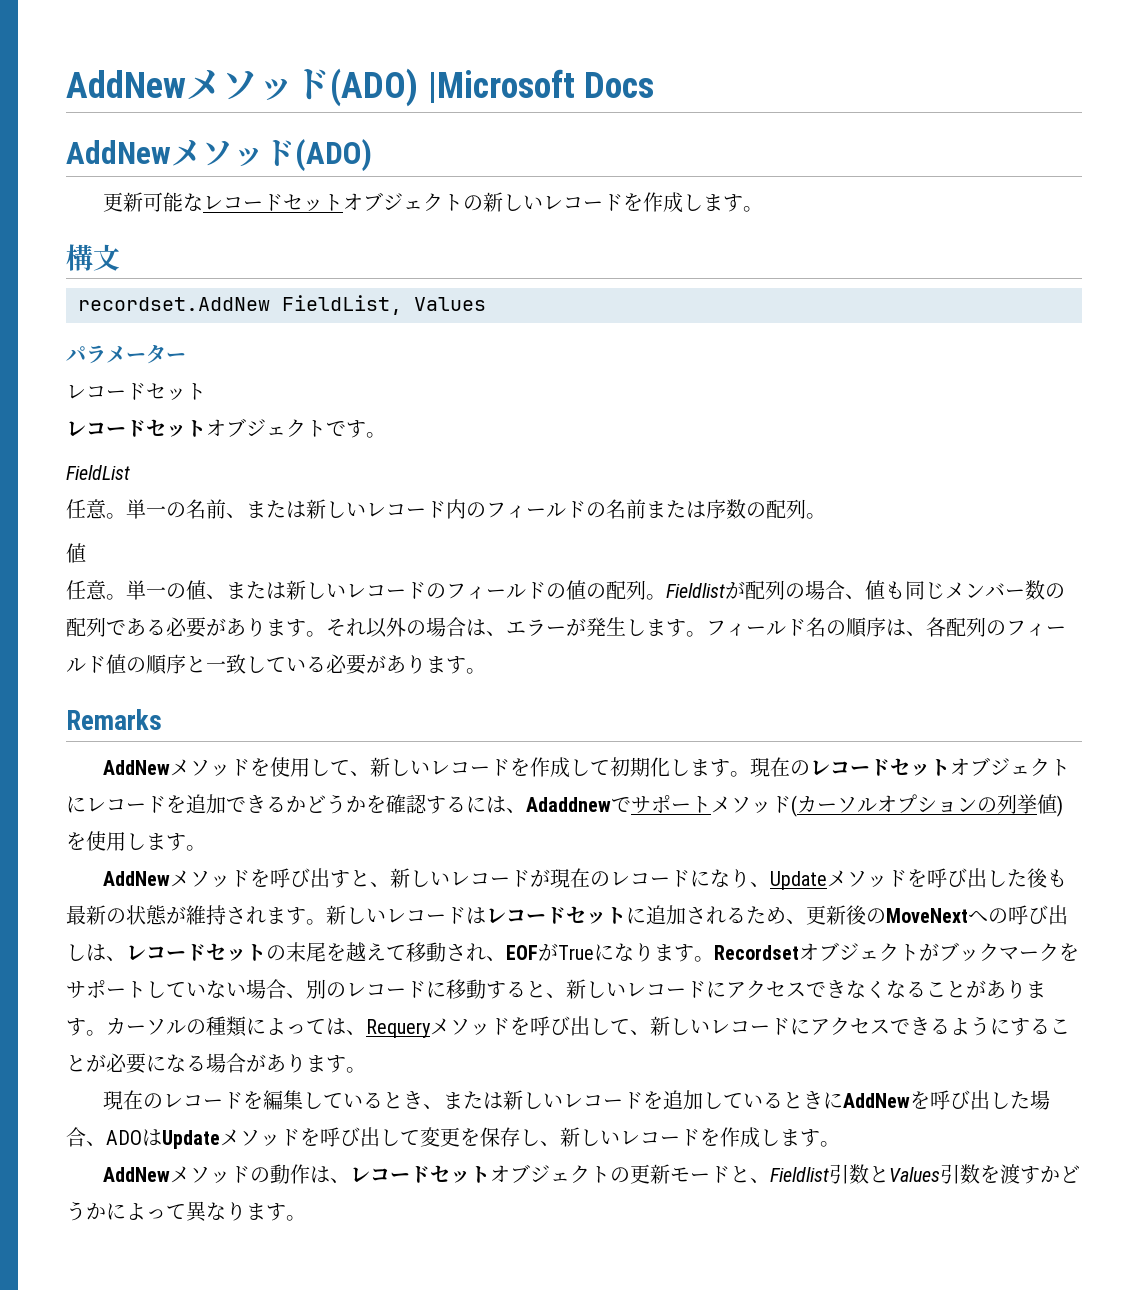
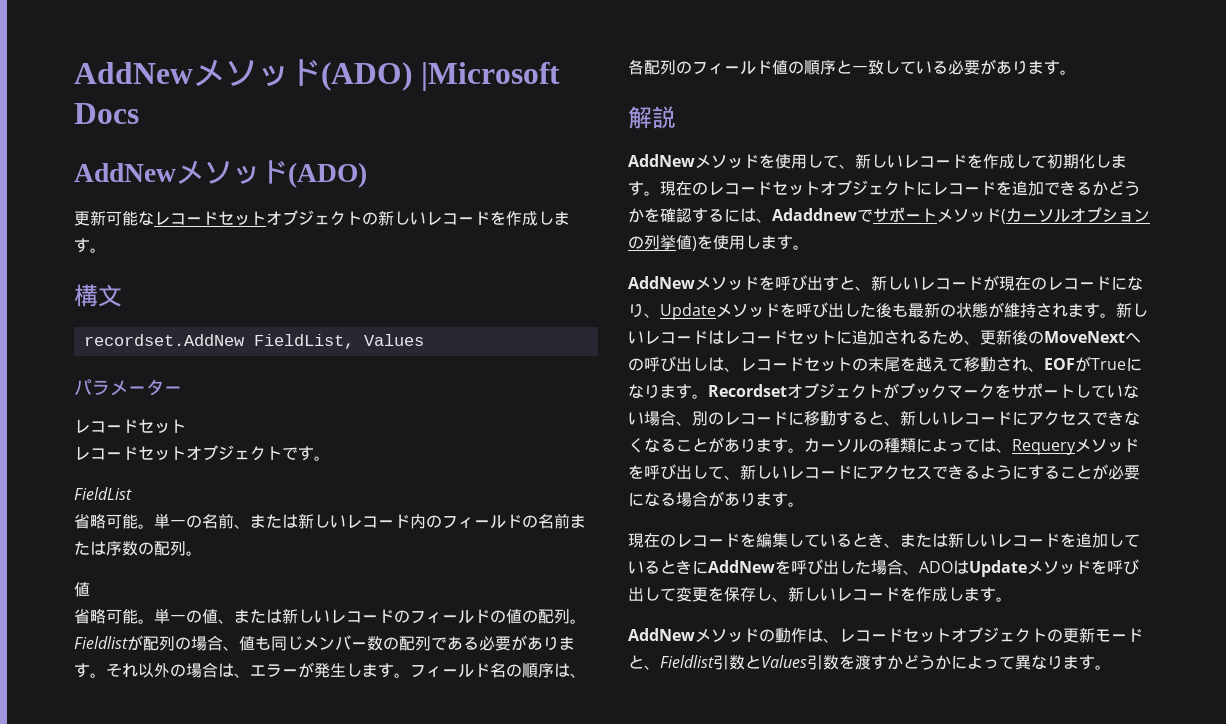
[66,499,107,519] 任意 -> [74,514,138,529] 省略可能
[66,580,107,600] 任意 -> [74,609,138,624] 省略可能
[66,709,162,730] Remarks -> [628,106,676,129] 解説

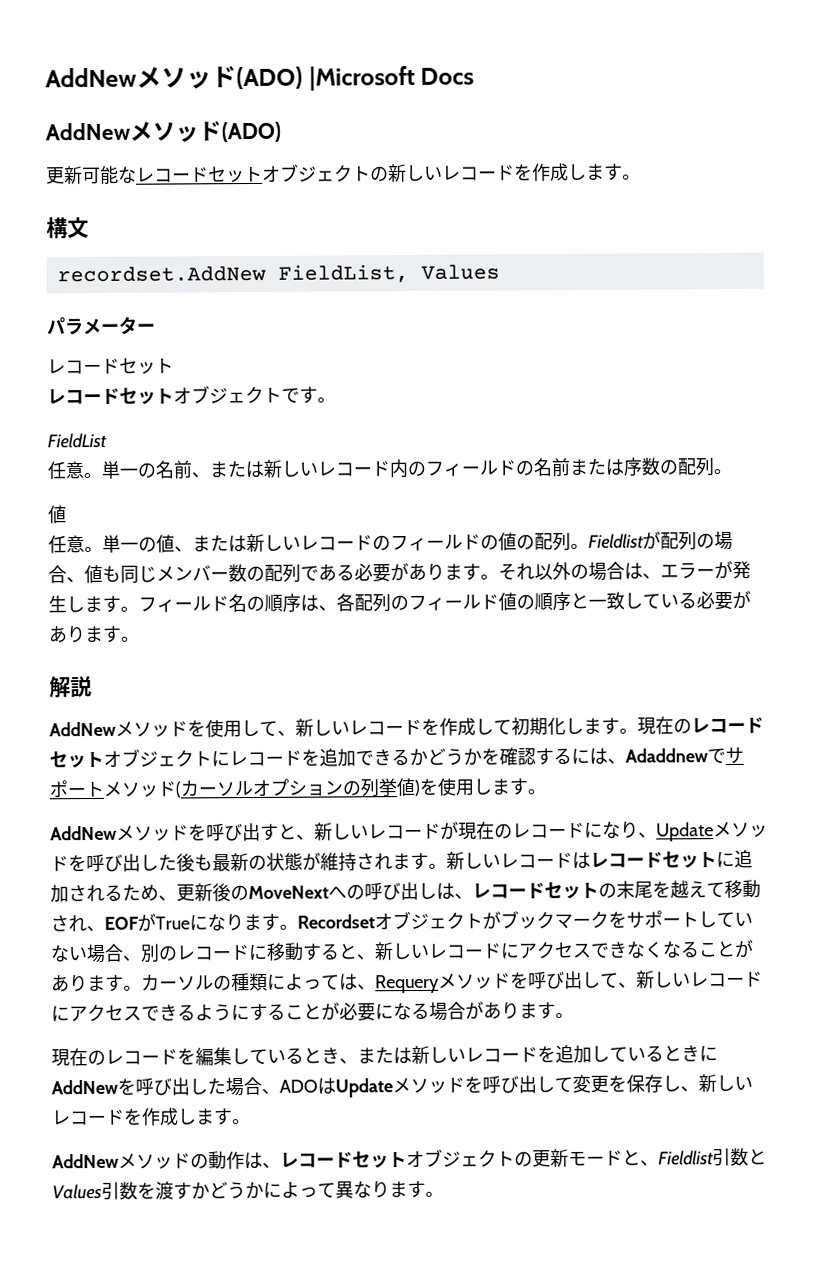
[74,514,138,529] 省略可能 -> [47,461,84,480] 任意
[74,609,138,624] 省略可能 -> [48,535,85,554] 任意

